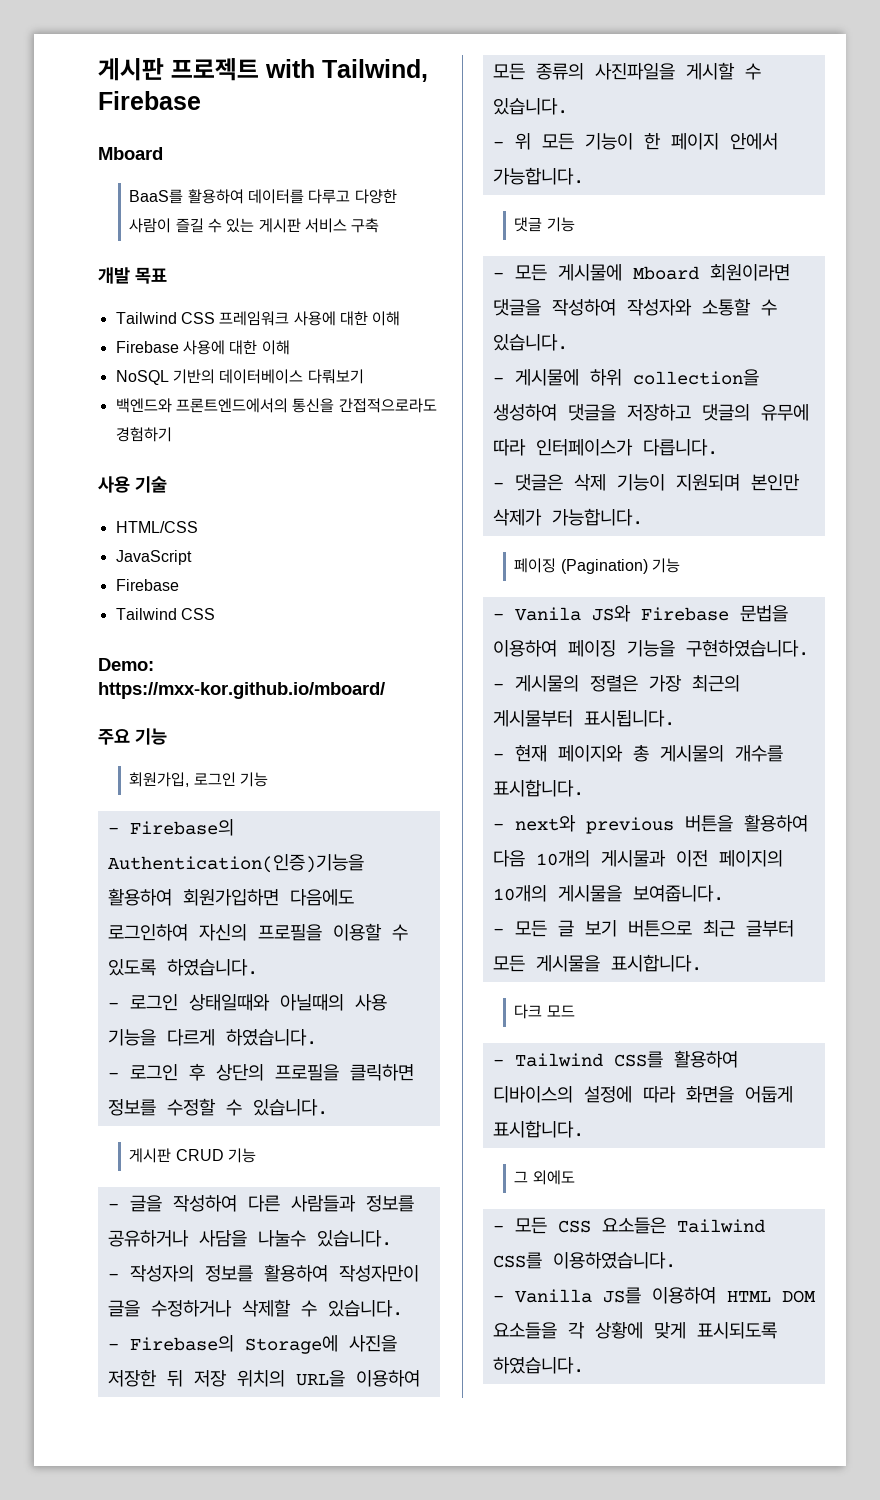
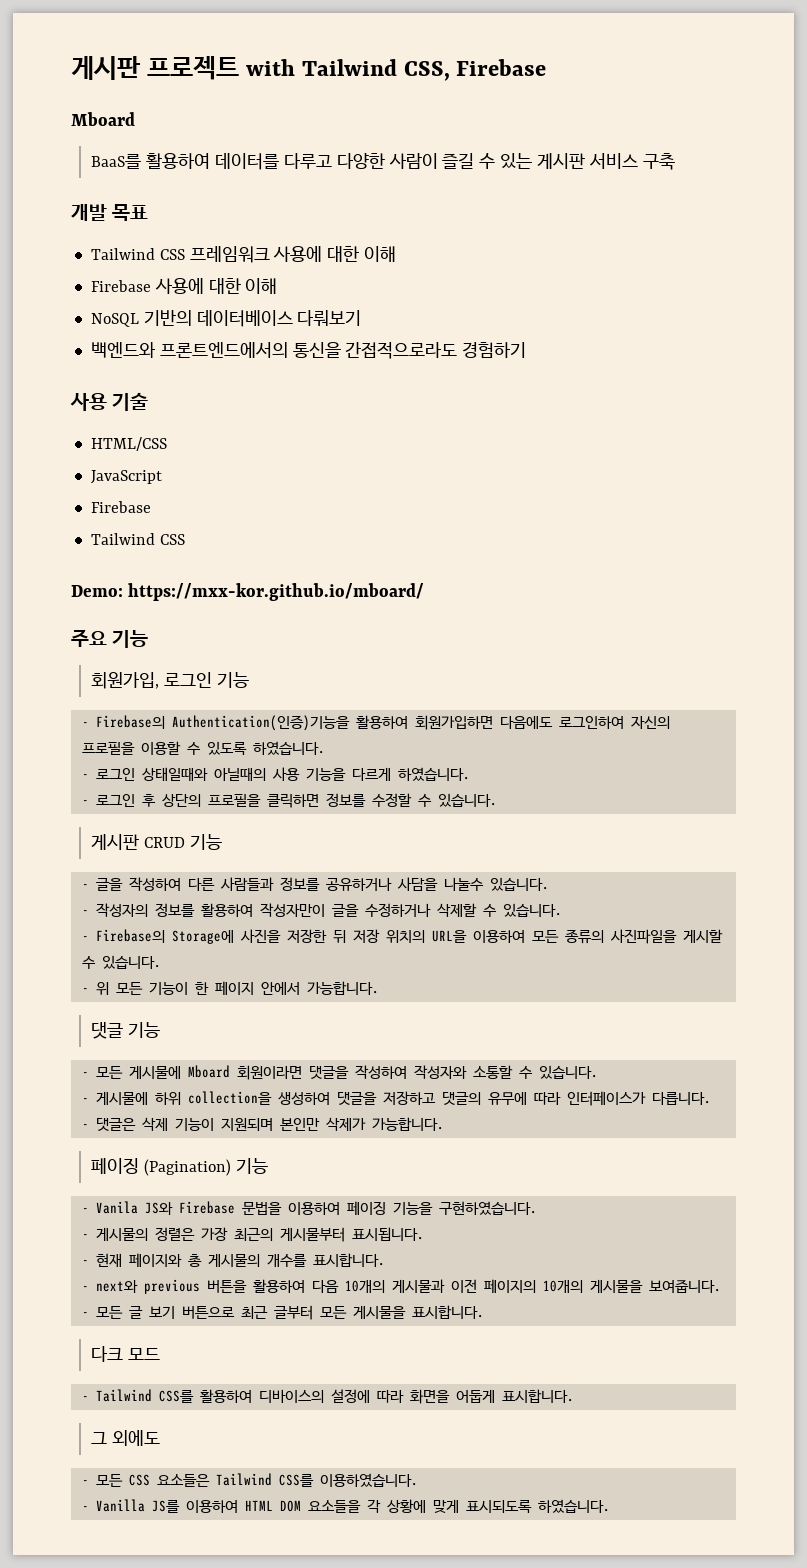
[322,59,428,82] Tailwind, -> [301,59,450,81] Tailwind CSS,

